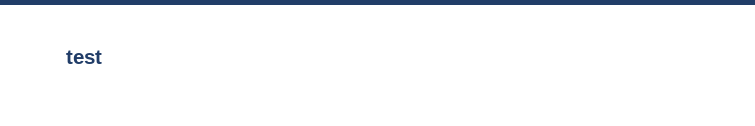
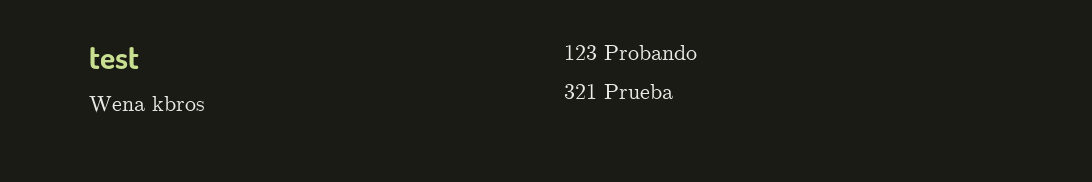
(102, 57) none -> [89,96,205,113] [564,45,697,60] [564,84,673,99] // Wena kbros // 123 Probando // 321 Prueba

